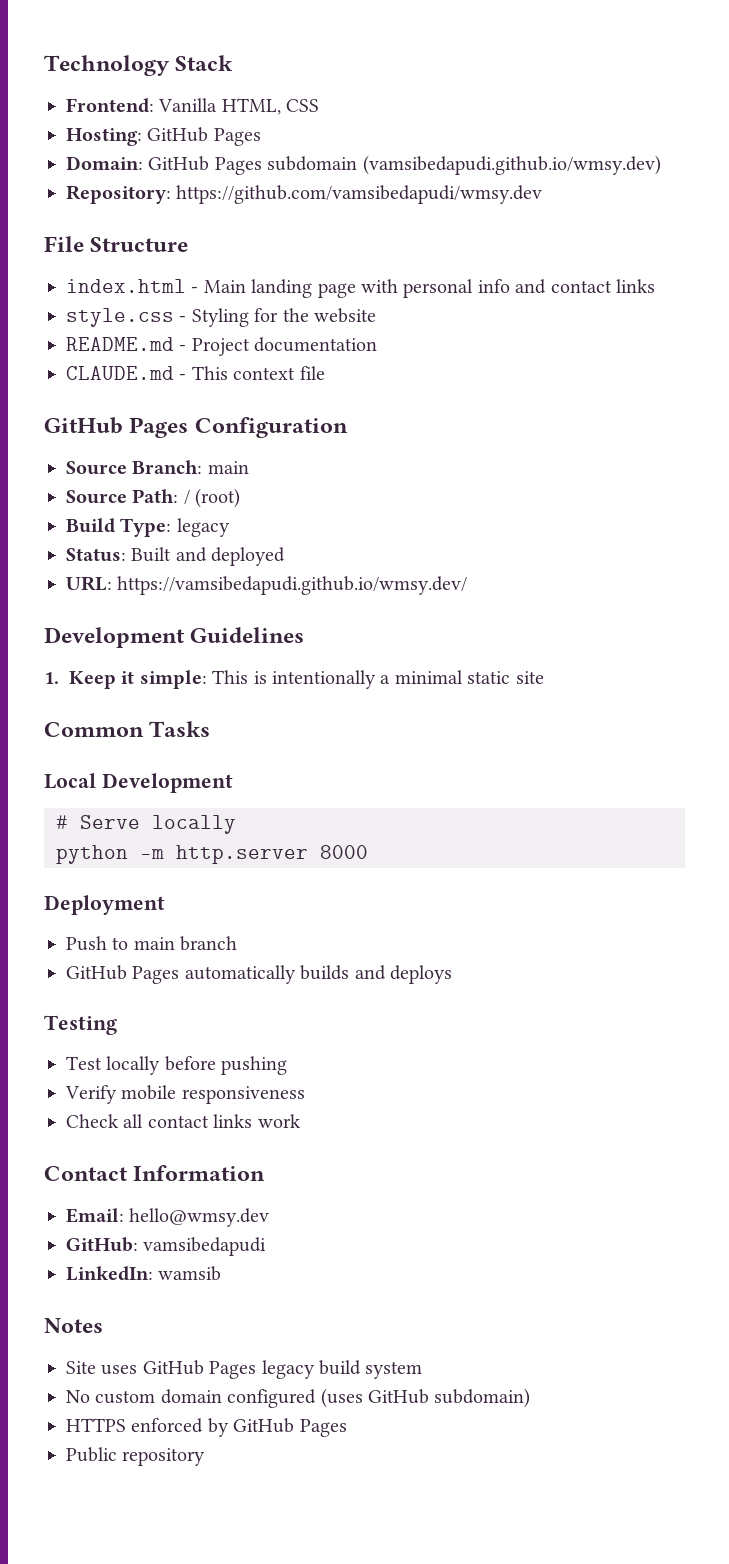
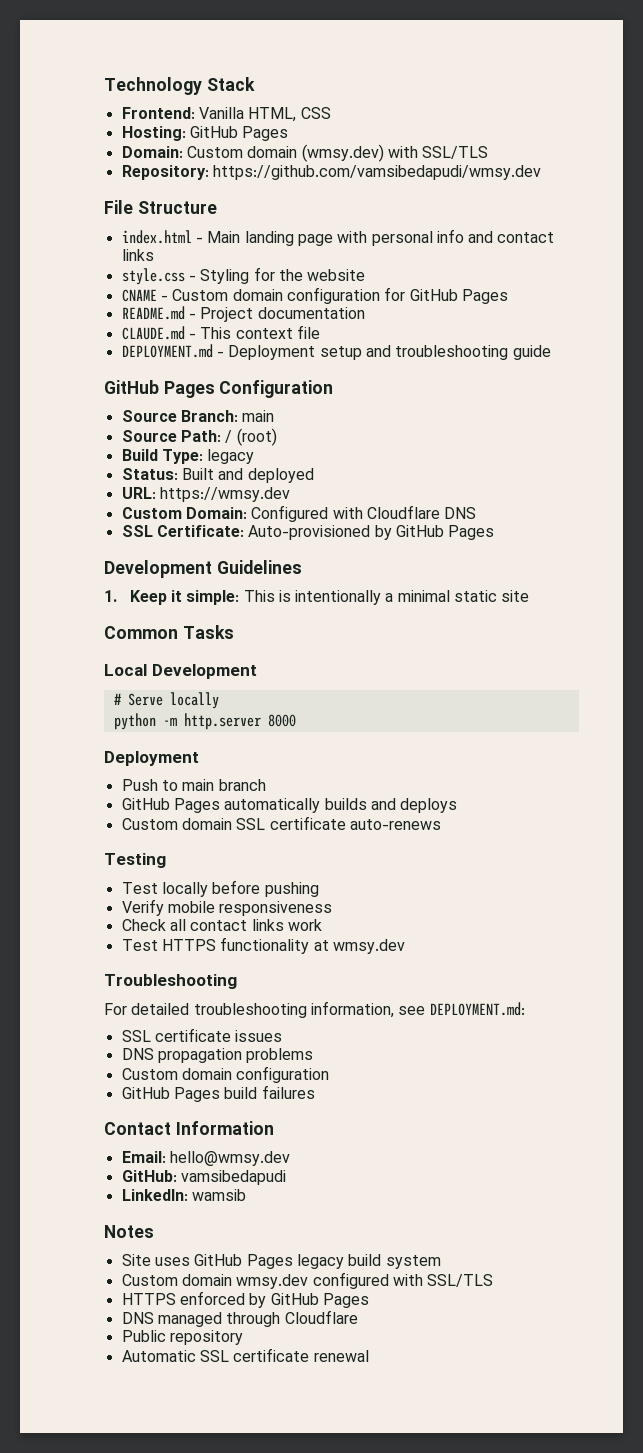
[148,155,661,175] GitHub Pages subdomain (vamsibedapudi.github.io/wmsy.dev) -> [186,144,489,162] Custom domain (wmsy.dev) with SSL/TLS
(376, 315) none -> [121,287,508,304] // CNAME - Custom domain configuration for GitHub Pages
(325, 373) none -> [121,344,551,360] // DEPLOYMENT.md - Deployment setup and troubleshooting guide
[117,576,468,595] https://vamsibedapudi.github.io/wmsy.dev/ -> [159,487,290,502] [121,505,477,522] [121,525,495,540] https://wmsy.dev // Custom Domain: Configured with Cloudflare DNS // SSL Certificate: Auto-provisioned by GitHub Pages
(452, 974) none -> [121,816,441,830] // Custom domain SSL certificate auto-renews
(301, 1121) none -> [121,937,405,954] [104,974,237,989] [104,1001,525,1018] [121,1028,283,1042] [121,1048,314,1063] [121,1066,330,1083] [121,1085,315,1102] // Test HTTPS functionality at wmsy.dev // Troubleshooting // For detailed troubleshooting information, see DEPLOYMENT.md: // SSL certificate issues // DNS propagation problems // Custom domain configuration // GitHub Pages build failures
[66,1388,531,1408] No custom domain configured (uses GitHub subdomain) -> [121,1272,494,1289] Custom domain wmsy.dev configured with SSL/TLS
[66,1447,206,1466] Public repository -> [121,1310,358,1327] [121,1330,243,1345] [121,1348,369,1362] DNS managed through Cloudflare // Public repository // Automatic SSL certificate renewal

